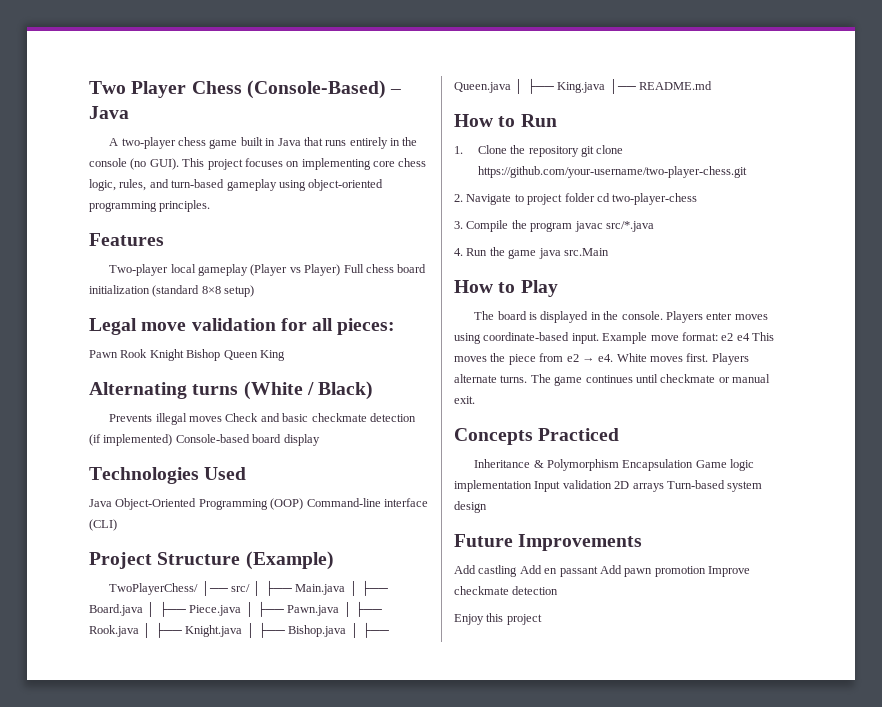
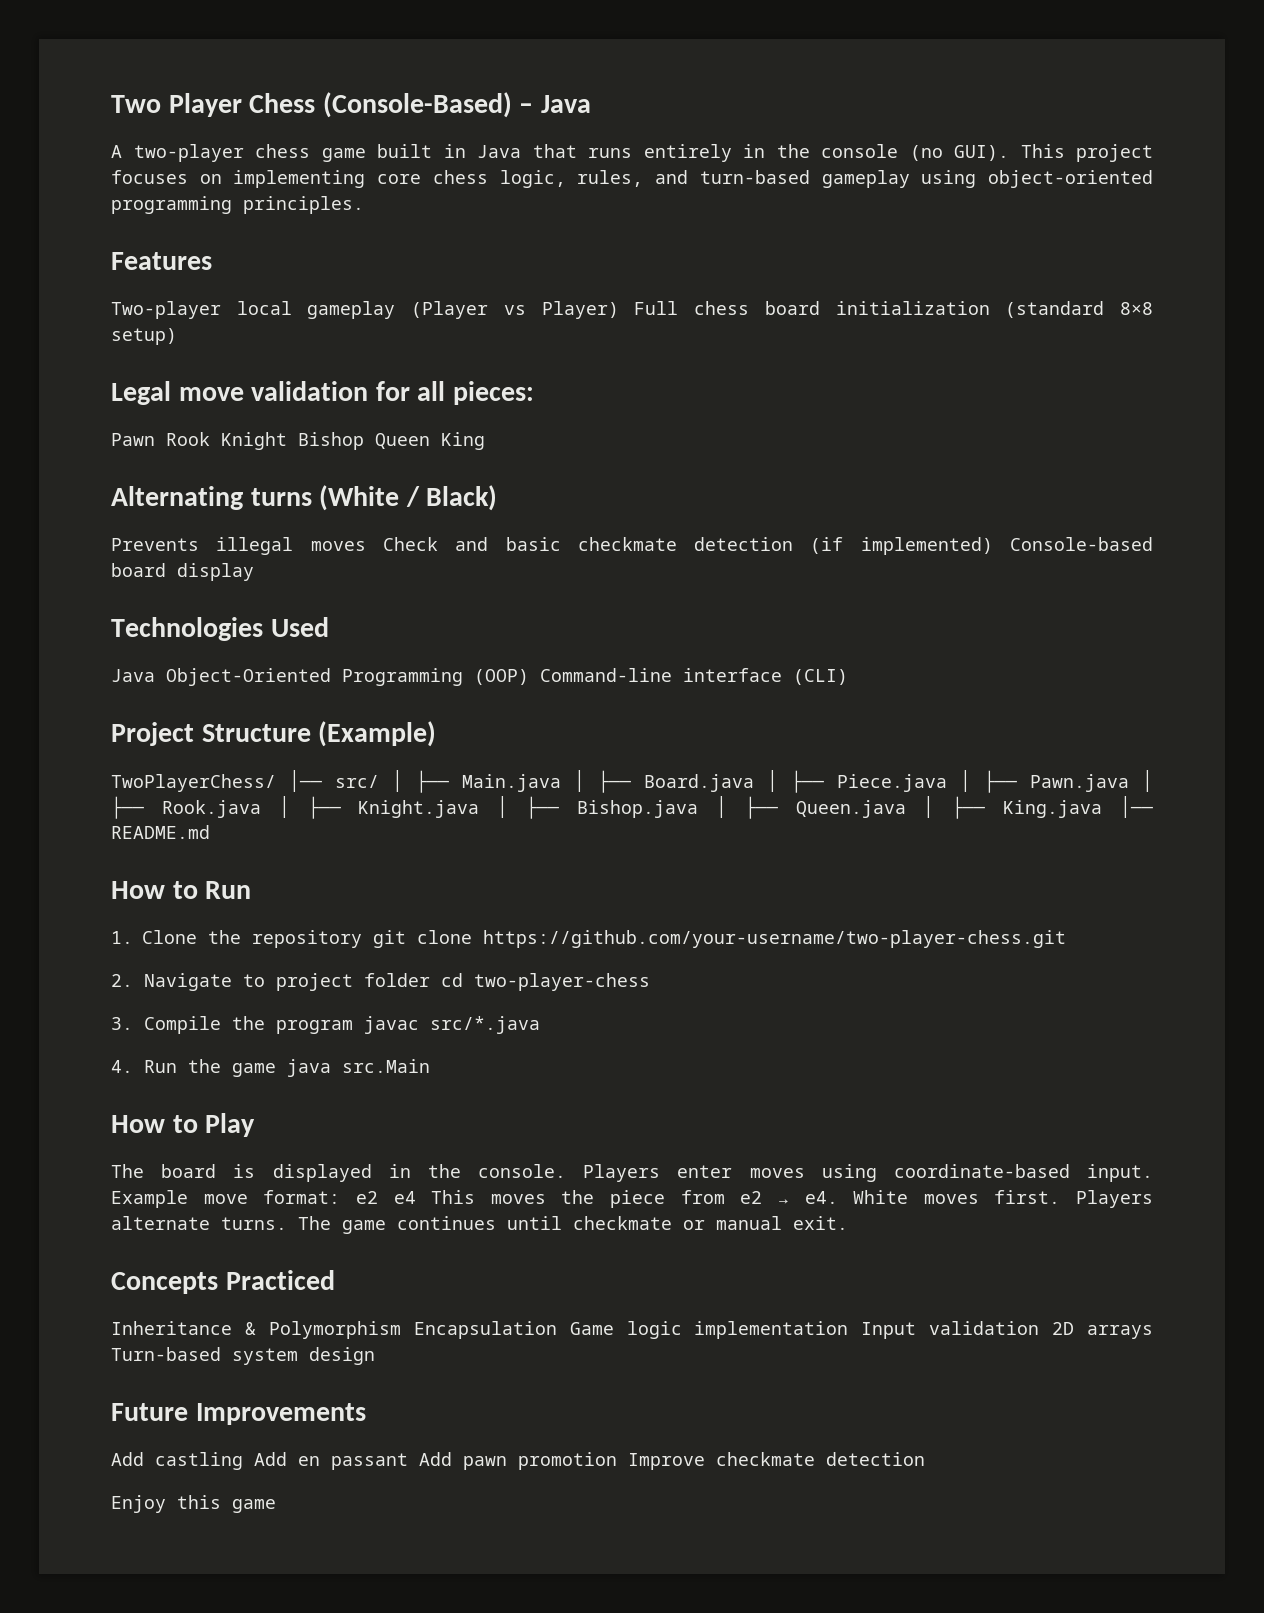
[506,614,542,625] project -> [232,1499,276,1513] game

